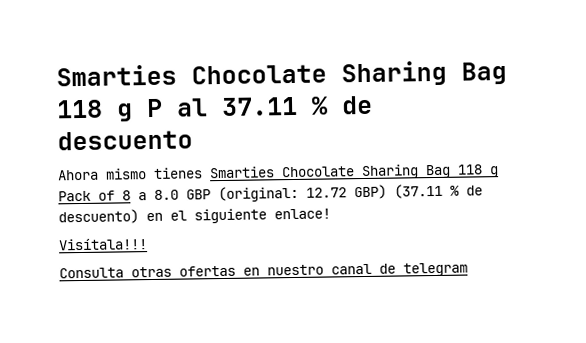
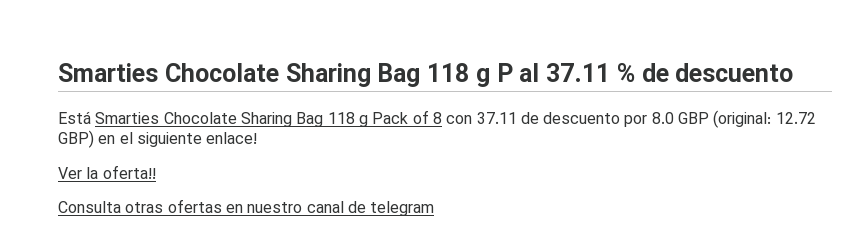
[57,167,203,181] Ahora mismo tienes -> [58,111,91,124] Está
[138,192,147,201] a -> [446,112,648,127] con 37.11 de descuento por
[394,183,483,199] [58,209,139,225] (37.11 % de descuento) -> (94, 139) none
[58,238,148,251] Visítala!!! -> [58,165,156,179] Ver la oferta!!

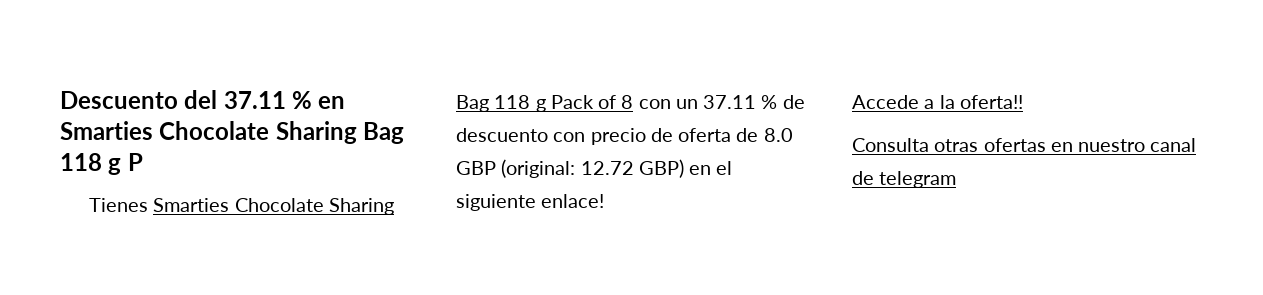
(58, 72) none -> [60,90,346,109] Descuento del 37.11 % en
[519,63,794,82] [58,111,91,124] al 37.11 % de descuento // Está -> [89,198,149,212] // Tienes
[476,112,648,127] 37.11 de descuento por -> [675,95,805,109] [456,128,759,145] un 37.11 % de descuento con precio de oferta de
[58,167,82,179] Ver -> [852,95,935,109] Accede a

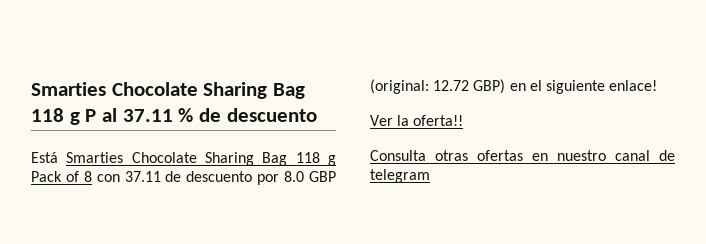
[60,90,346,109] Descuento del 37.11 % en -> (31, 89) none
[89,198,149,212] // Tienes -> [102,108,317,122] [31,152,58,163] al 37.11 % de descuento // Está
[675,95,805,109] [456,128,759,145] un 37.11 % de descuento con precio de oferta de -> [124,171,280,185] 37.11 de descuento por
[852,95,935,109] Accede a -> [370,115,393,126] Ver

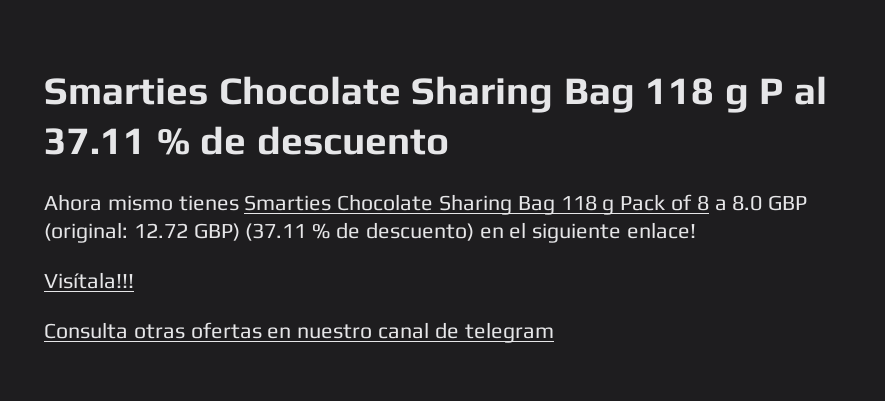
[31,152,58,163] Está -> [44,194,239,211] Ahora mismo tienes
[96,171,280,185] con 37.11 de descuento por -> [714,199,727,211] a
(506, 86) none -> [245,222,474,241] (37.11 % de descuento)
[370,115,464,126] Ver la oferta!! -> [44,272,134,289] Visítala!!!

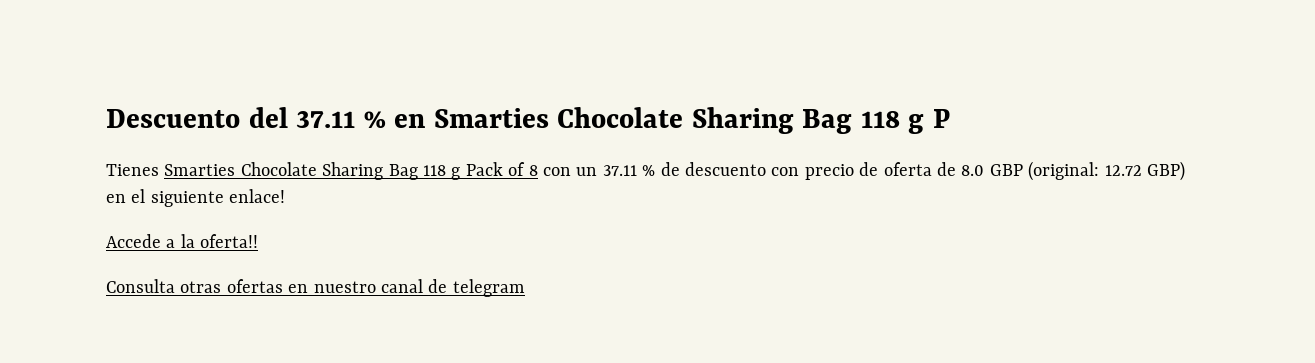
(44, 91) none -> [106,107,426,128] Descuento del 37.11 % en
[793,76,827,105] [44,126,449,155] [44,194,239,211] al 37.11 % de descuento // Ahora mismo tienes -> [106,164,159,176] // Tienes
[714,199,727,211] a -> [542,162,956,180] con un 37.11 % de descuento con precio de oferta de
[245,222,474,241] (37.11 % de descuento) -> (1185, 171) none
[44,272,134,289] Visítala!!! -> [106,234,259,248] Accede a la oferta!!

